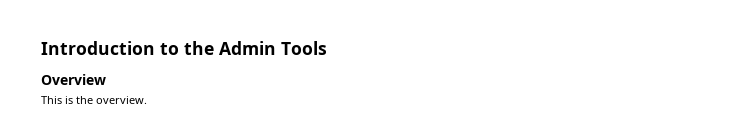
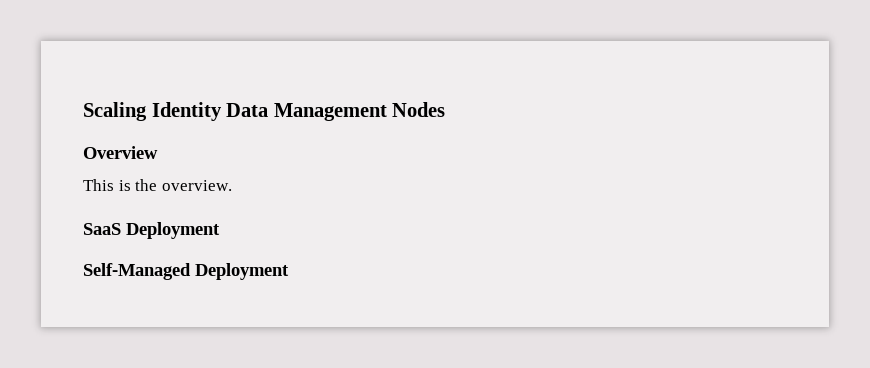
[41,41,327,55] Introduction to the Admin Tools -> [83,102,446,121] Scaling Identity Data Management Nodes
(147, 100) none -> [83,222,220,239] [83,263,289,280] // SaaS Deployment // Self-Managed Deployment

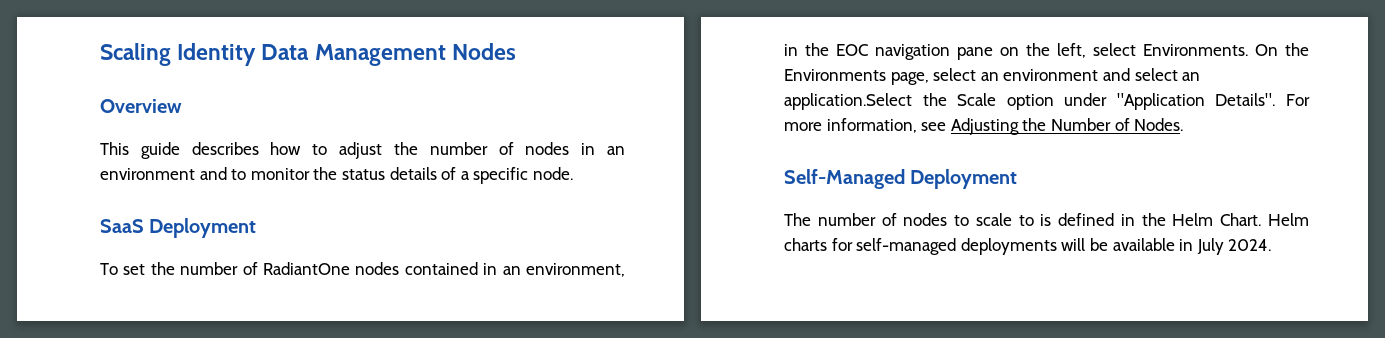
[118,179,232,191] [83,222,220,239] [83,263,289,280] is the overview. // SaaS Deployment // Self-Managed Deployment -> [140,142,625,159] [100,167,573,184] [100,218,257,238] [100,262,626,277] [784,43,1309,60] [784,68,1201,85] [784,93,1311,110] [784,118,1184,135] [784,169,1018,189] [784,213,1309,226] [784,238,1272,255] guide describes how to adjust the number of nodes in an environment and to monitor the status details of a specific node. // SaaS Deployment // To set the number of RadiantOne nodes contained in an environment, in the EOC navigation pane on the left, select Environments. On the Environments page, select an environment and select an application.Select the Scale option under "Application Details". For more information, see Adjusting the Number of Nodes. // Self-Managed Deployment // The number of nodes to scale to is defined in the Helm Chart. Helm charts for self-managed deployments will be available in July 2024.

